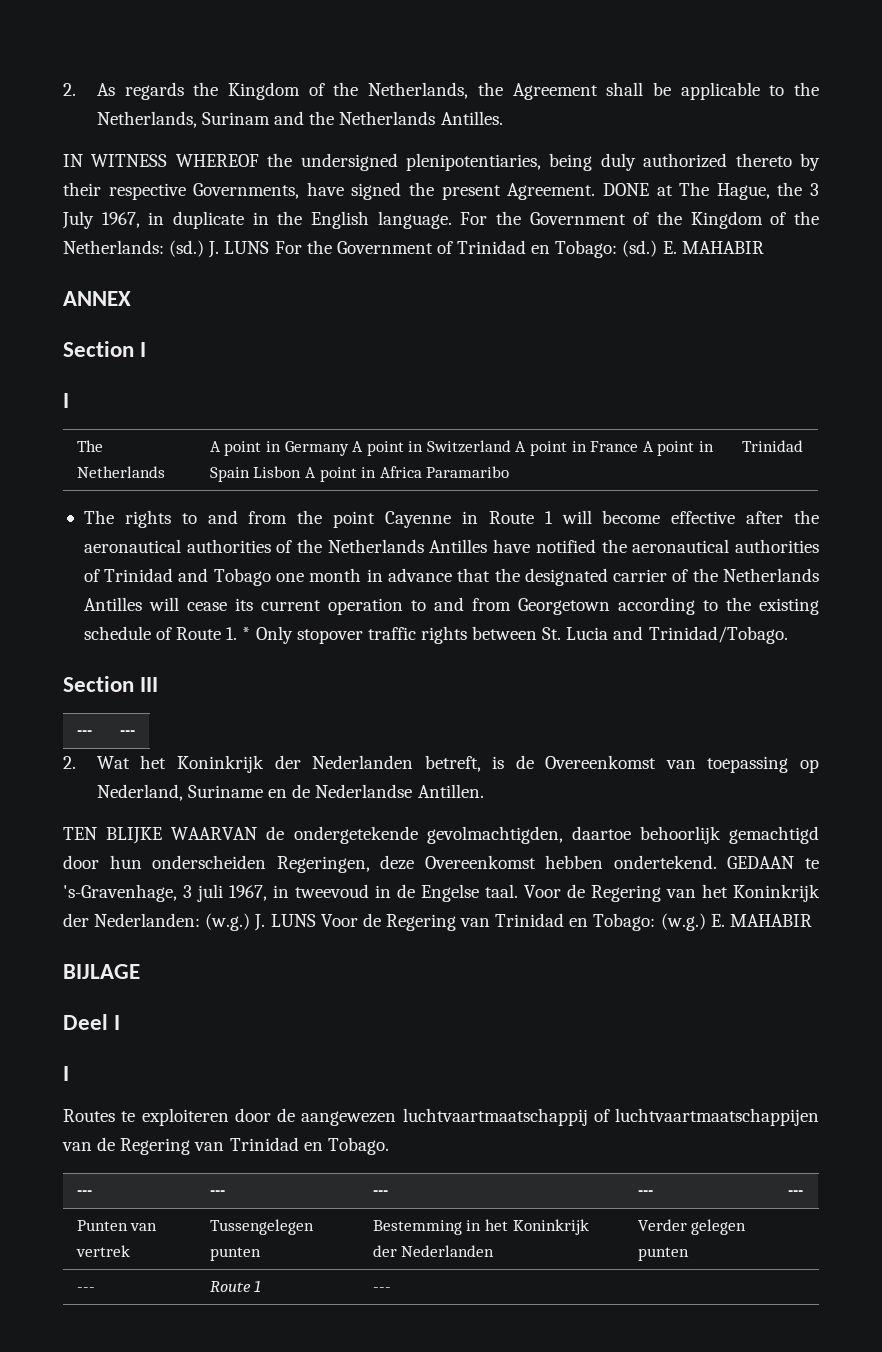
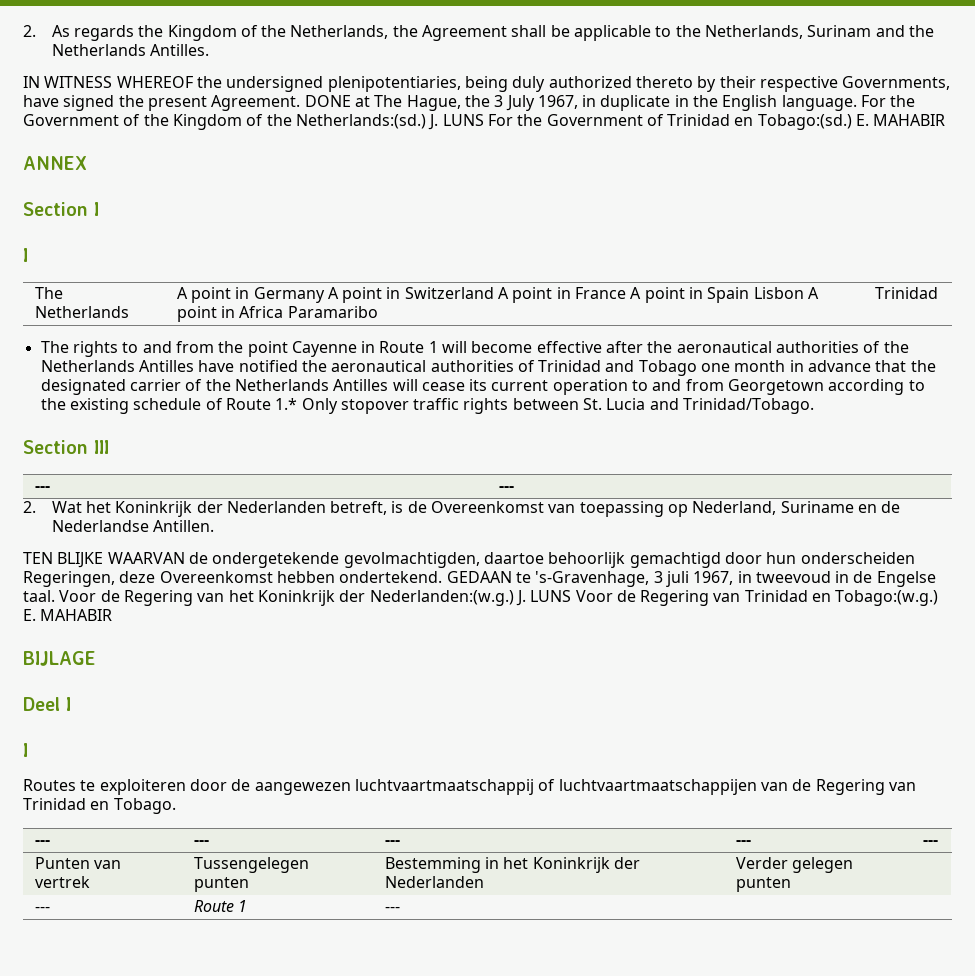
[63,240,205,257] Netherlands: (sd.) -> [295,114,426,129] Netherlands:(sd.)
[555,240,658,258] Tobago: (sd.) -> [757,114,852,130] Tobago:(sd.)
[226,627,251,640] 1. * -> [275,398,298,410] 1.*
[94,913,251,931] Nederlanden: (w.g.) -> [369,590,514,606] Nederlanden:(w.g.)
[593,913,706,931] Tobago: (w.g.) -> [835,590,939,606] Tobago:(w.g.)

